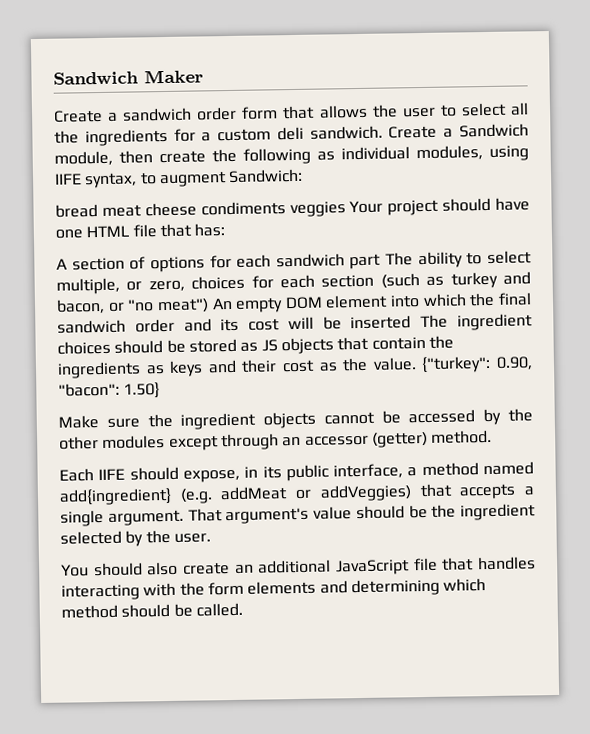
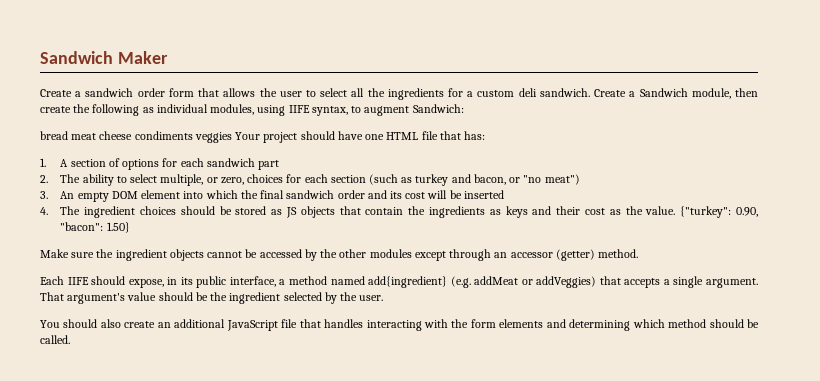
(226, 230) none -> [40,158,46,167] 1.
(382, 261) none -> [40,175,48,183] // 2.
(209, 306) none -> [40,191,48,199] // 3.
(412, 322) none -> [40,207,48,215] // 4.

